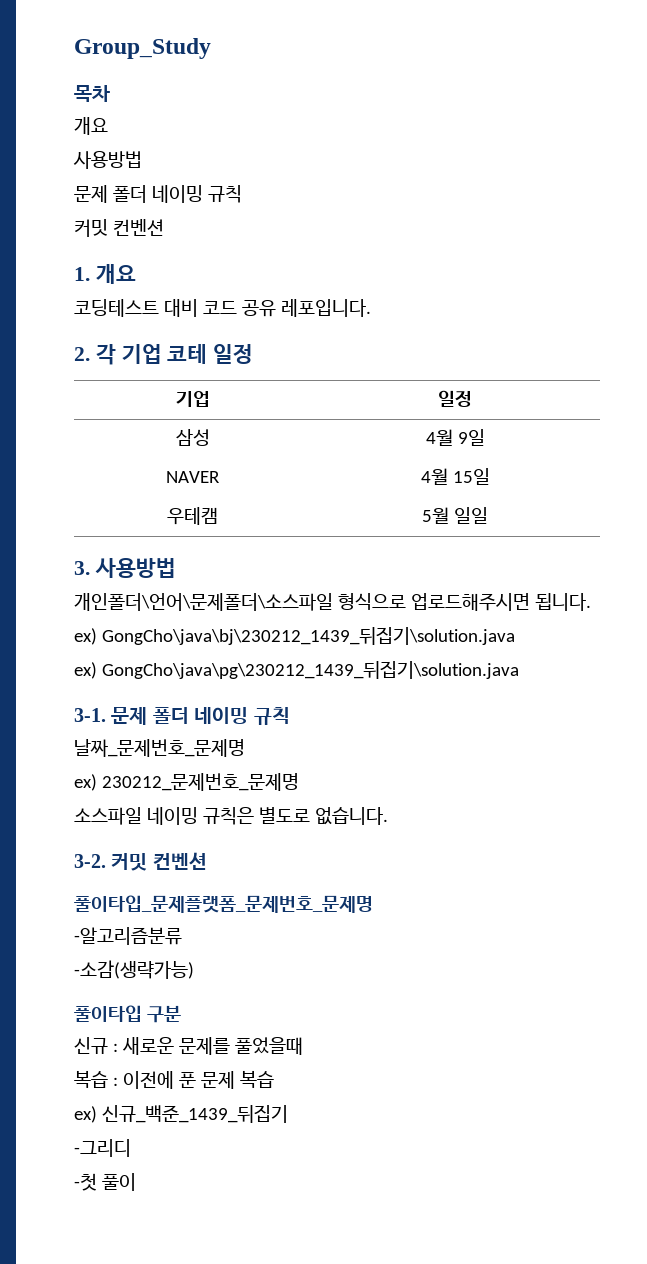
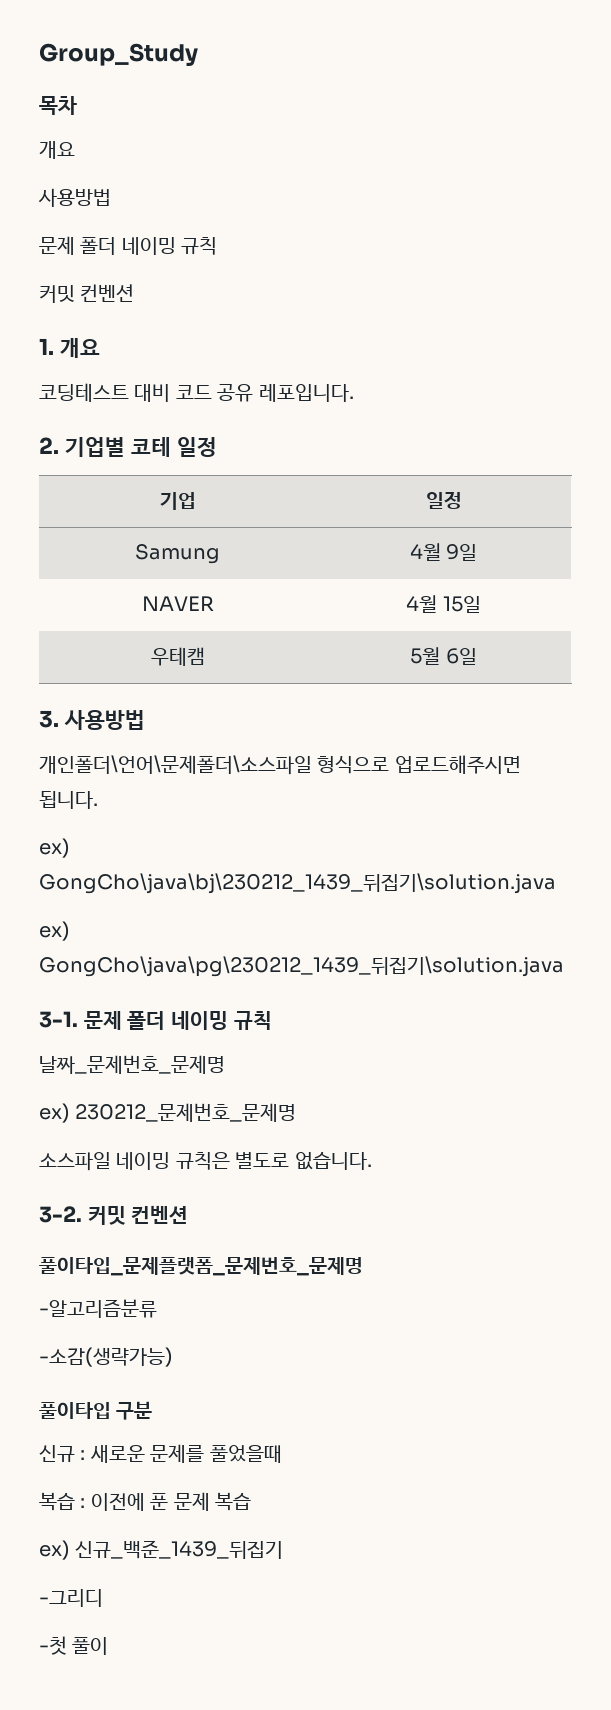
[95,344,162,365] 각 기업 -> [64,437,125,457] 기업별
[175,429,210,446] 삼성 -> [135,544,220,564] Samung
[453,507,488,524] 일일 -> [445,648,477,665] 6일

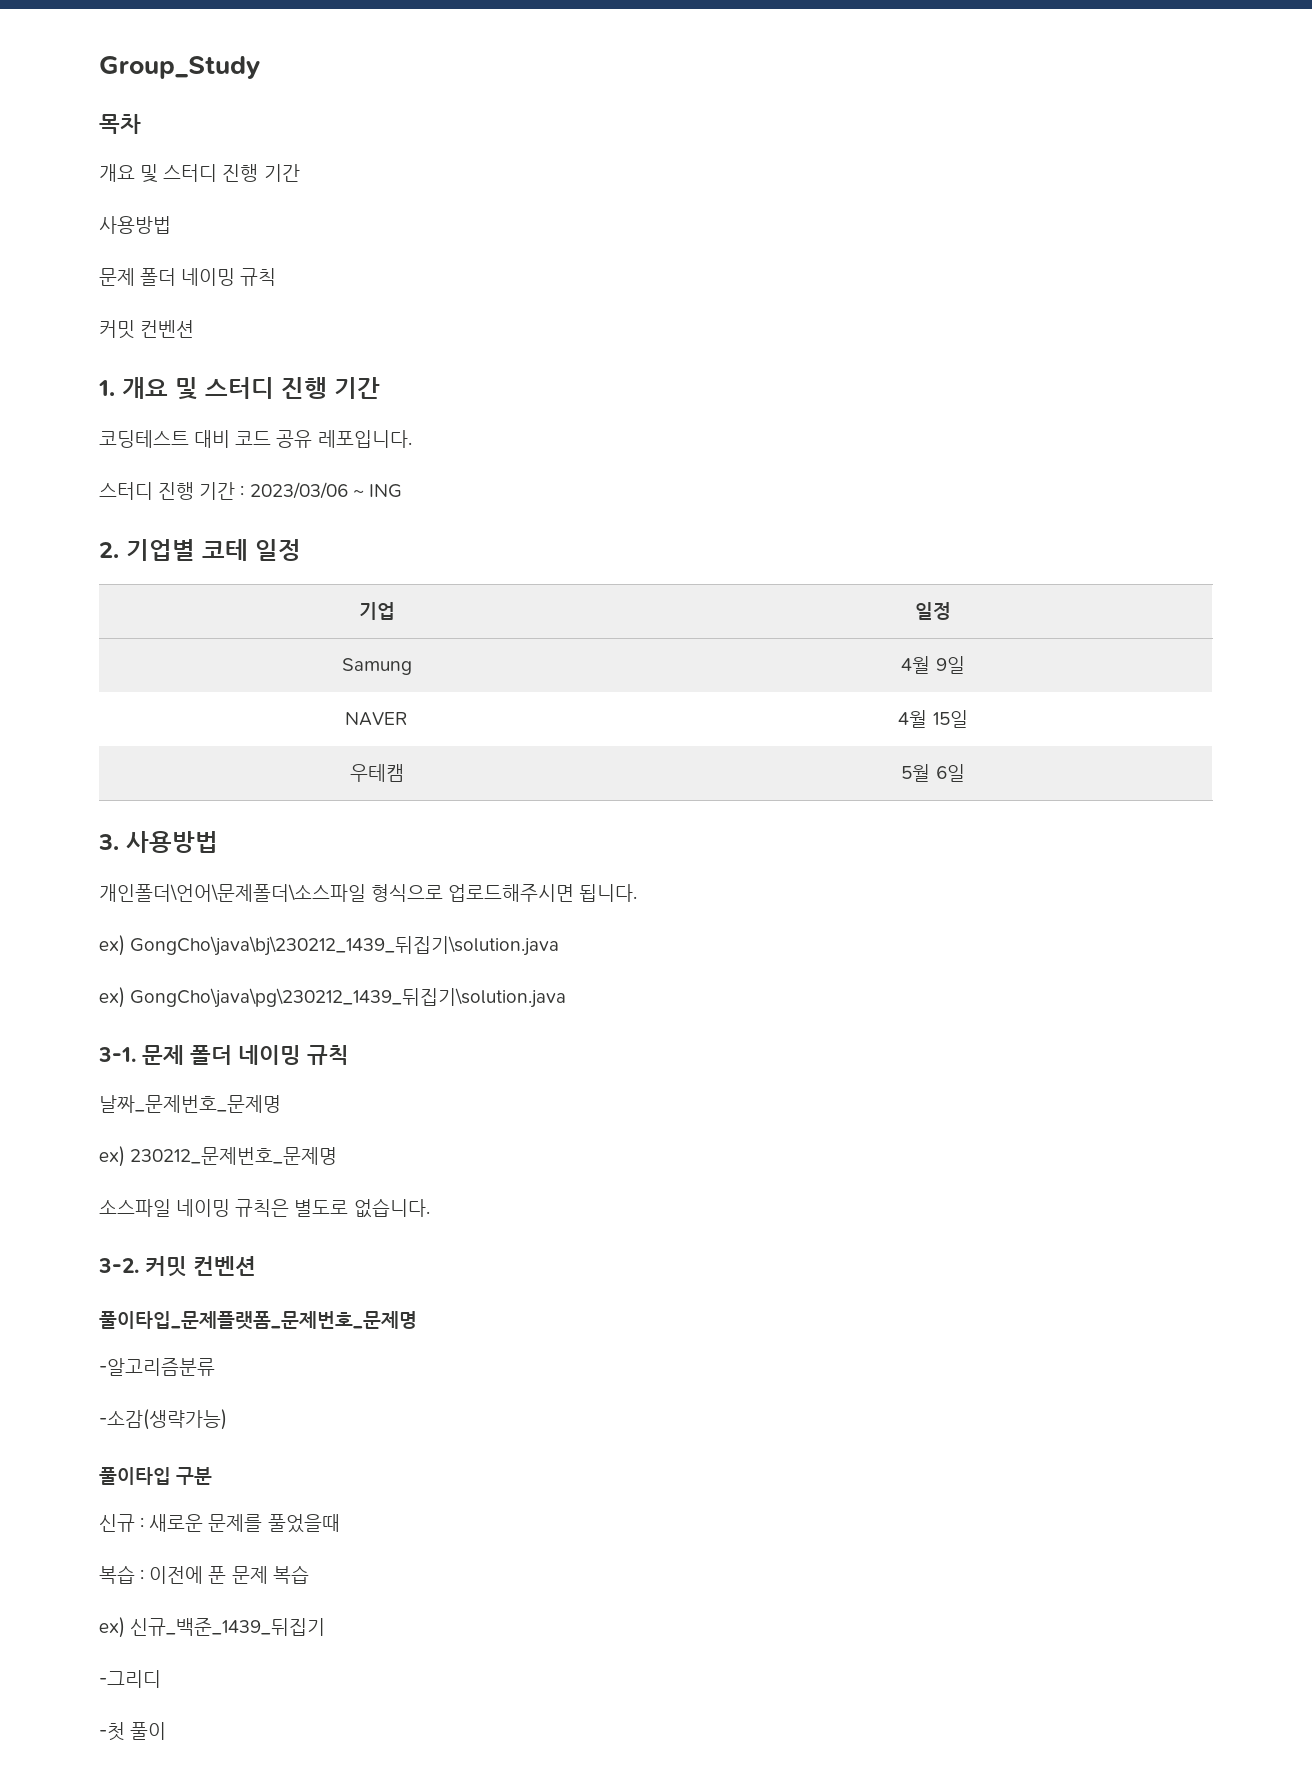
(75, 150) none -> [140,164,300,183] 및 스터디 진행 기간
(100, 348) none -> [175,377,380,400] 및 스터디 진행 기간
(354, 393) none -> [99,482,402,500] // 스터디 진행 기간 : 2023/03/06 ~ ING

